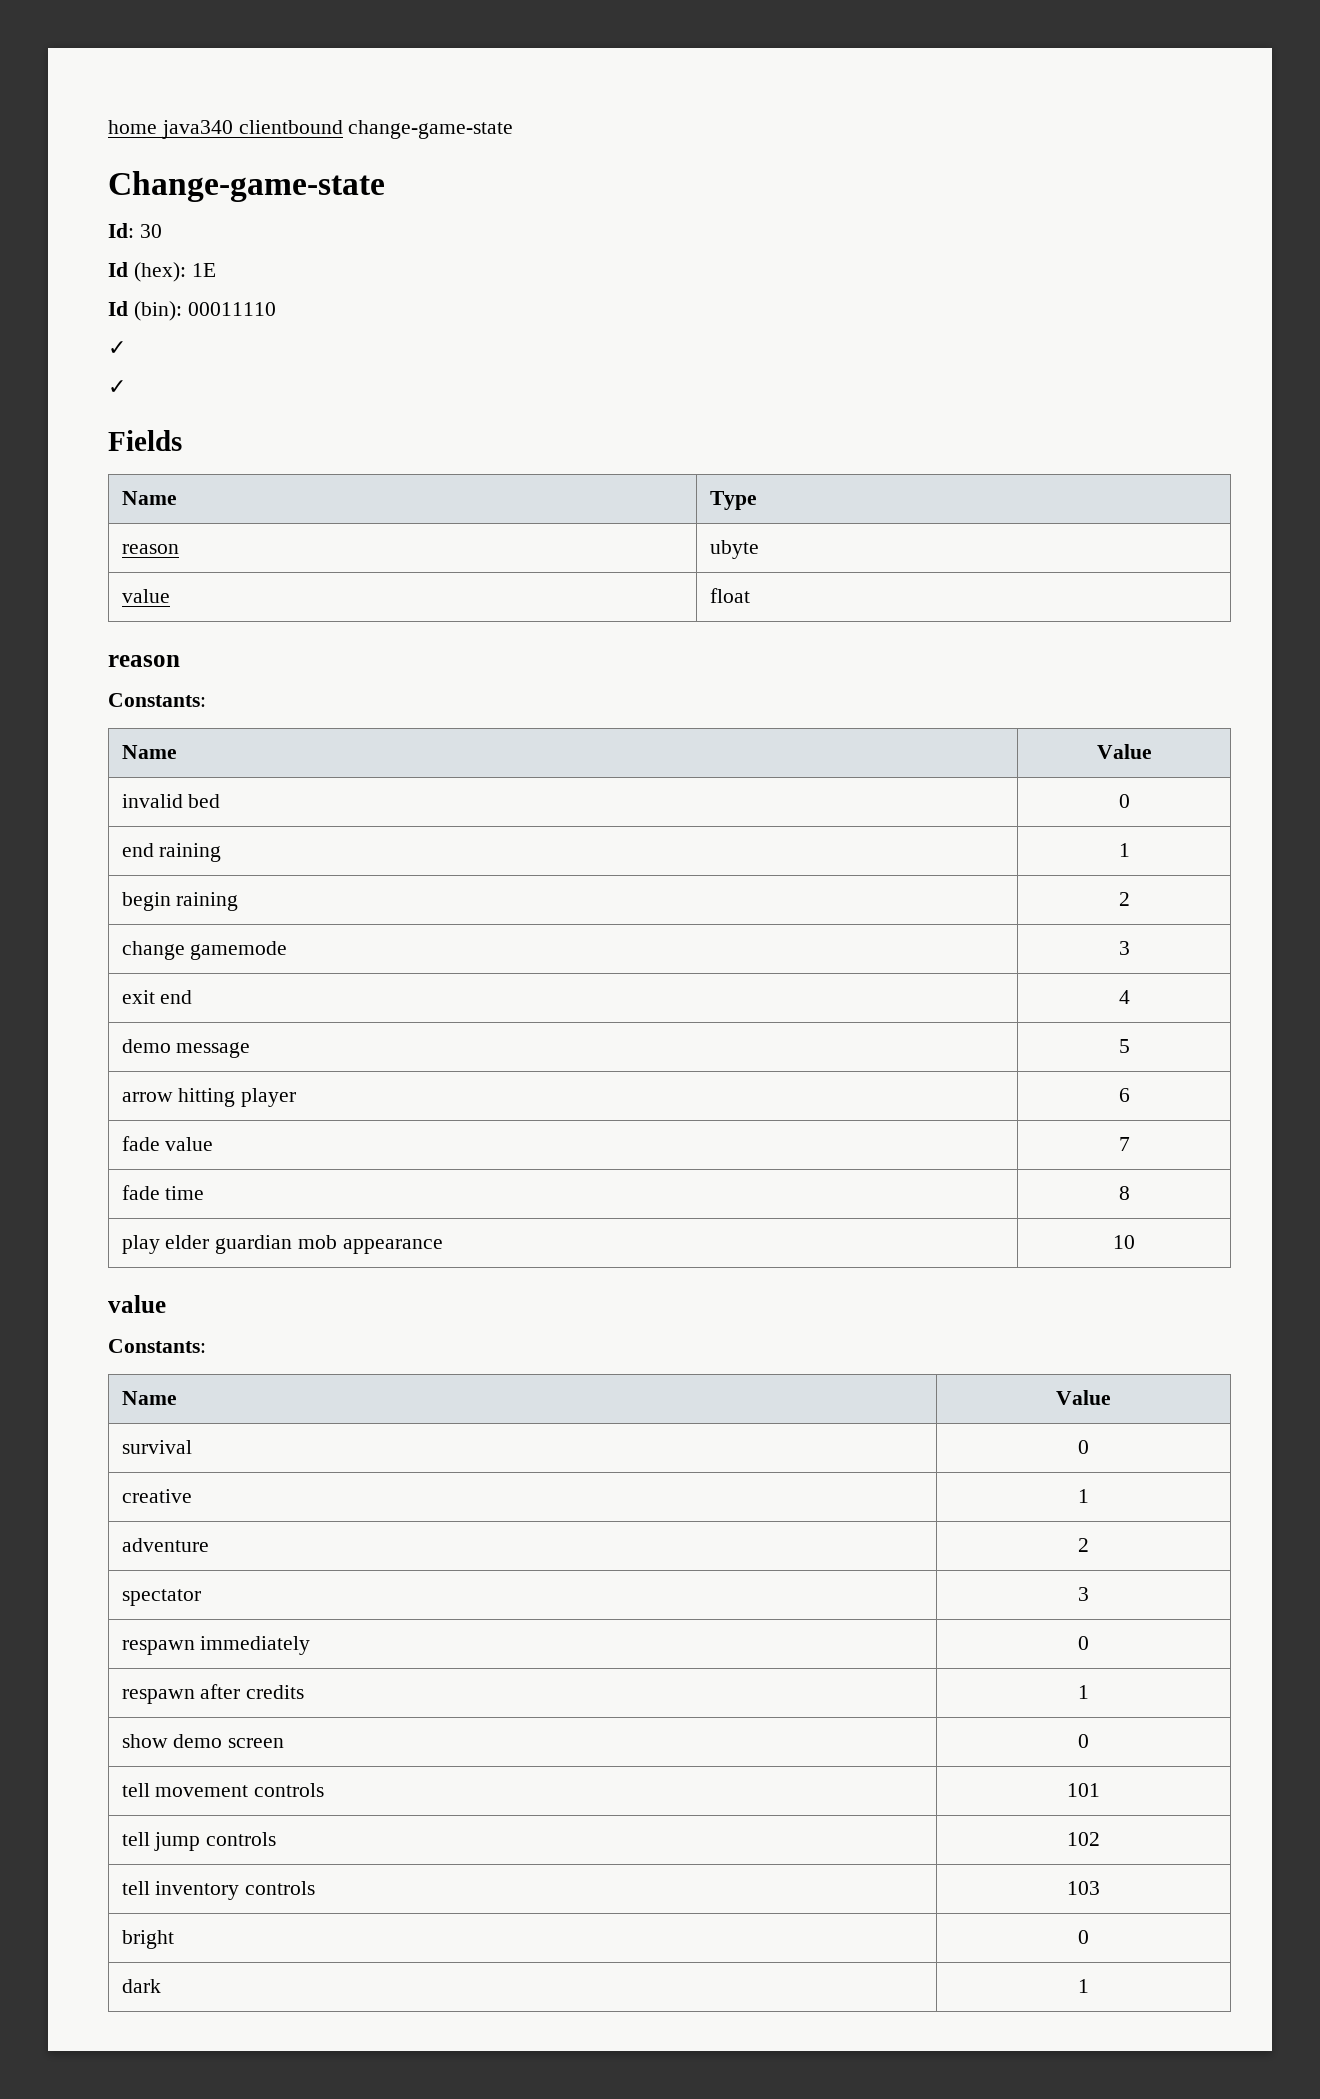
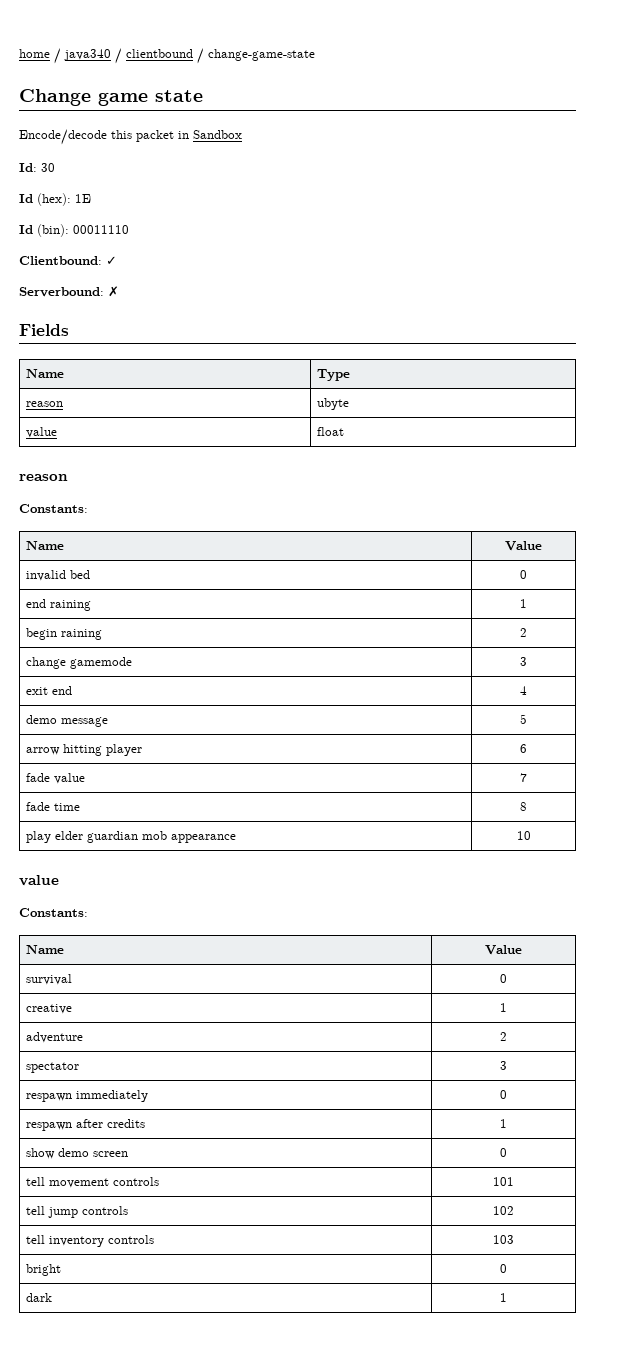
[161,120,514,139] [108,171,385,202] java340 clientbound change-game-state // Change-game-state -> [54,48,315,64] [19,89,203,106] [19,129,242,145] / java340 / clientbound / change-game-state // Change game state // Encode/decode this packet in Sandbox
[108,341,126,355] [108,380,126,394] ✓ // ✓ -> [19,256,117,265] [19,286,119,297] Clientbound: ✓ // Serverbound: ✗

